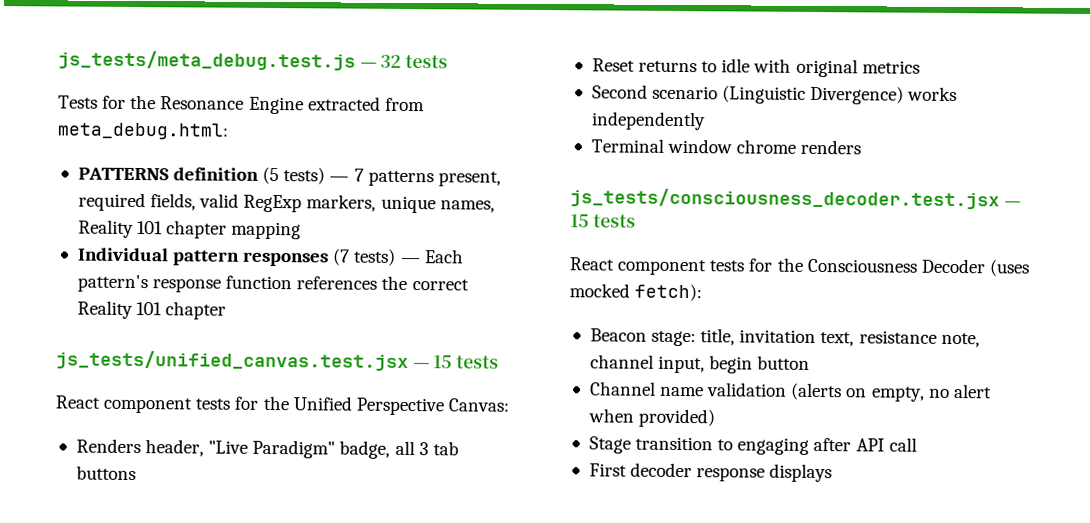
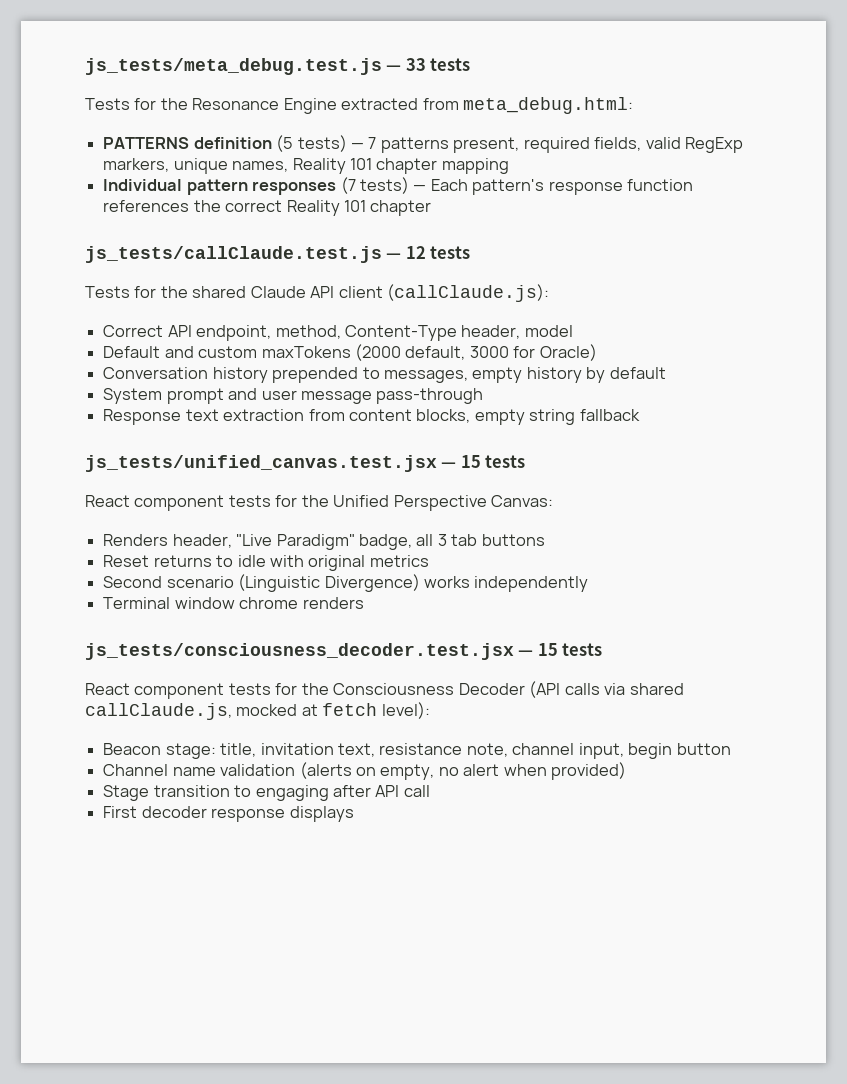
[380,54,402,68] 32 -> [405,58,426,71] 33
(227, 310) none -> [85,246,471,263] [85,284,550,302] [103,325,573,341] [103,344,597,361] [103,367,666,383] [103,388,484,404] [103,409,640,425] // js_tests/callClaude.test.js — 12 tests // Tests for the shared Claude API client (callClaude.js): // Correct API endpoint, method, Content-Type header, model // Default and custom maxTokens (2000 default, 3000 for Oracle) // Conversation history prepended to messages, empty history by default // System prompt and user message pass-through // Response text extraction from content blocks, empty string fallback
[988,259,1030,277] [569,283,703,302] (uses mocked fetch): -> [529,681,684,698] [85,702,430,720] (API calls via shared callClaude.js, mocked at fetch level):

